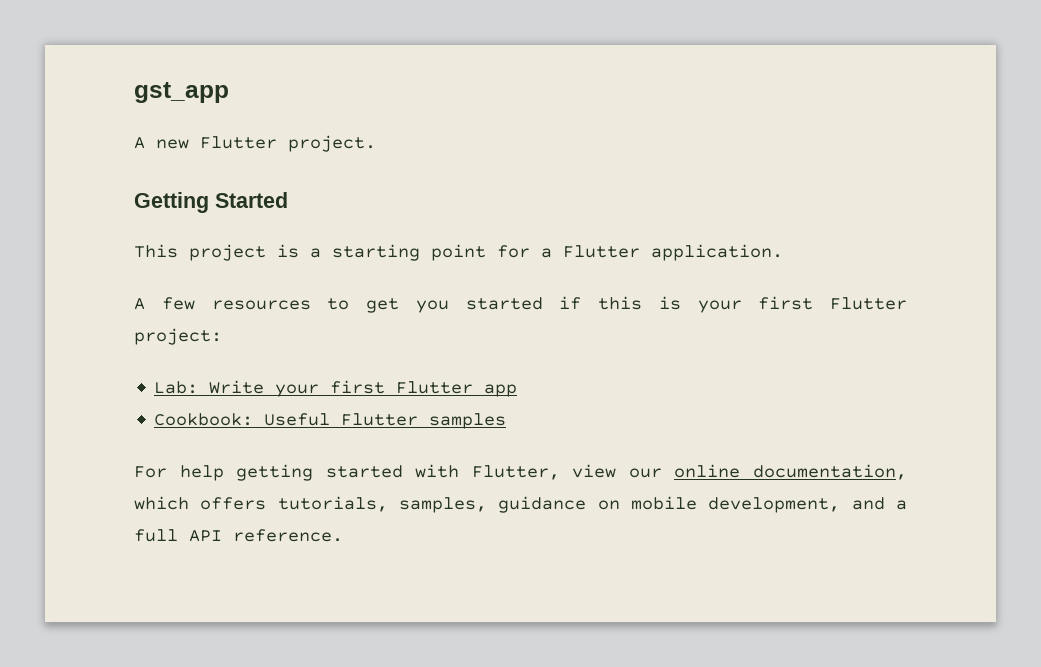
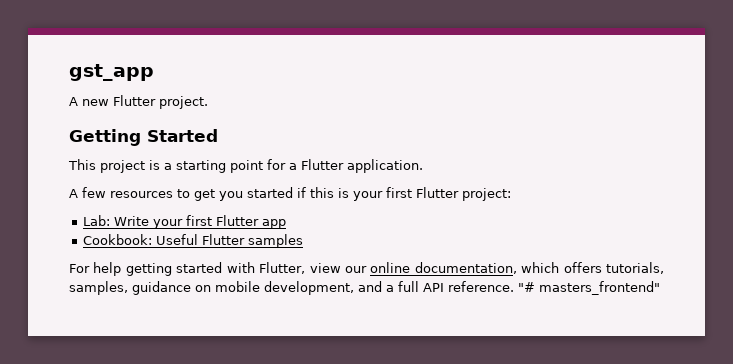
(343, 535) none -> [518,281,660,295] "# masters_frontend"

